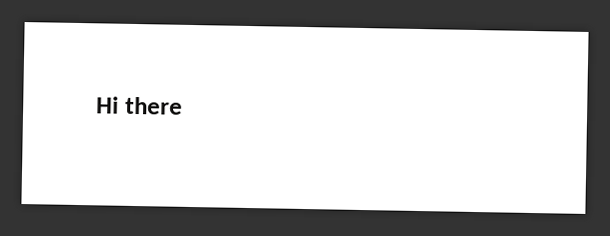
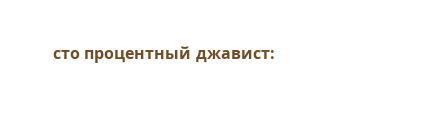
[96,96,183,115] Hi there -> [53,46,275,63] сто процентный джавист:

